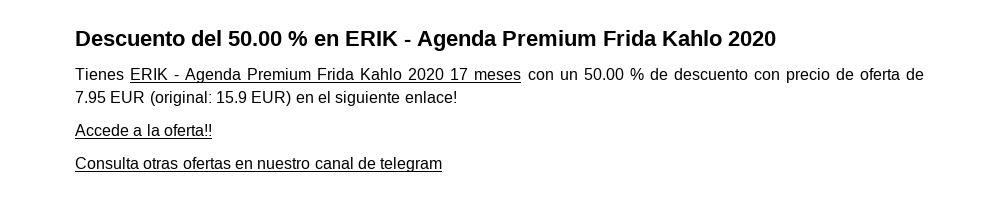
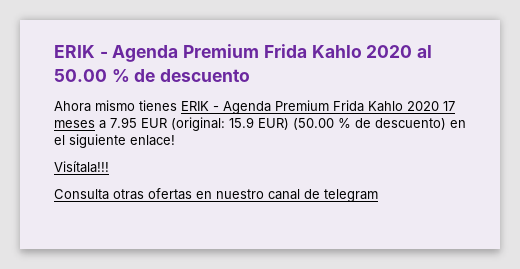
[75,30,776,51] [75,68,124,80] Descuento del 50.00 % en ERIK - Agenda Premium Frida Kahlo 2020 // Tienes -> [54,44,433,62] [54,69,251,82] [54,100,177,112] ERIK - Agenda Premium Frida Kahlo 2020 al 50.00 % de descuento // Ahora mismo tienes
[527,68,924,83] con un 50.00 % de descuento con precio de oferta de -> [99,120,106,129] a
(292, 98) none -> [293,118,446,130] (50.00 % de descuento)
[75,124,212,136] Accede a la oferta!! -> [54,161,109,173] Visítala!!!

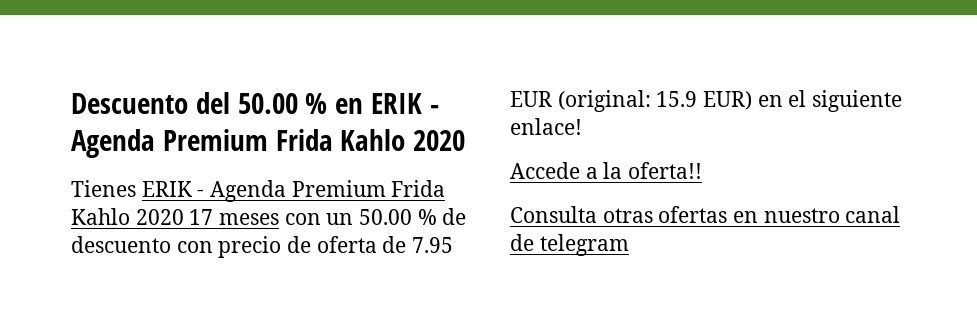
[54,44,433,62] [54,69,251,82] [54,100,177,112] ERIK - Agenda Premium Frida Kahlo 2020 al 50.00 % de descuento // Ahora mismo tienes -> [71,92,439,114] [71,129,466,158] [71,180,136,197] Descuento del 50.00 % en ERIK - Agenda Premium Frida Kahlo 2020 // Tienes
[99,120,106,129] a -> [284,208,467,225] [71,236,407,258] con un 50.00 % de descuento con precio de oferta de
[293,118,446,130] (50.00 % de descuento) -> (753, 100) none
[54,161,109,173] Visítala!!! -> [510,162,703,179] Accede a la oferta!!

